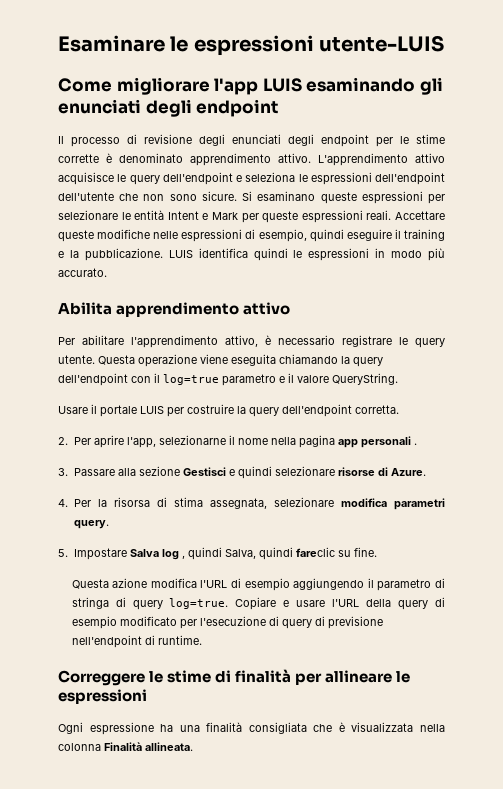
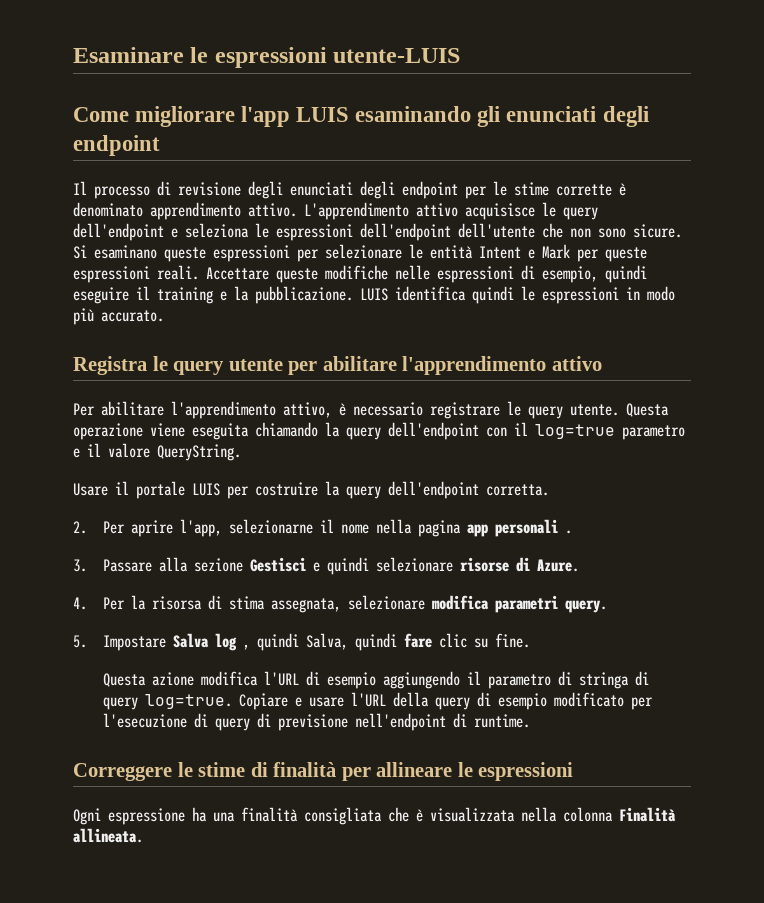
[58,302,240,317] Abilita apprendimento -> [73,356,547,375] Registra le query utente per abilitare l'apprendimento
[295,547,335,557] fareclic -> [404,633,468,648] fare clic

